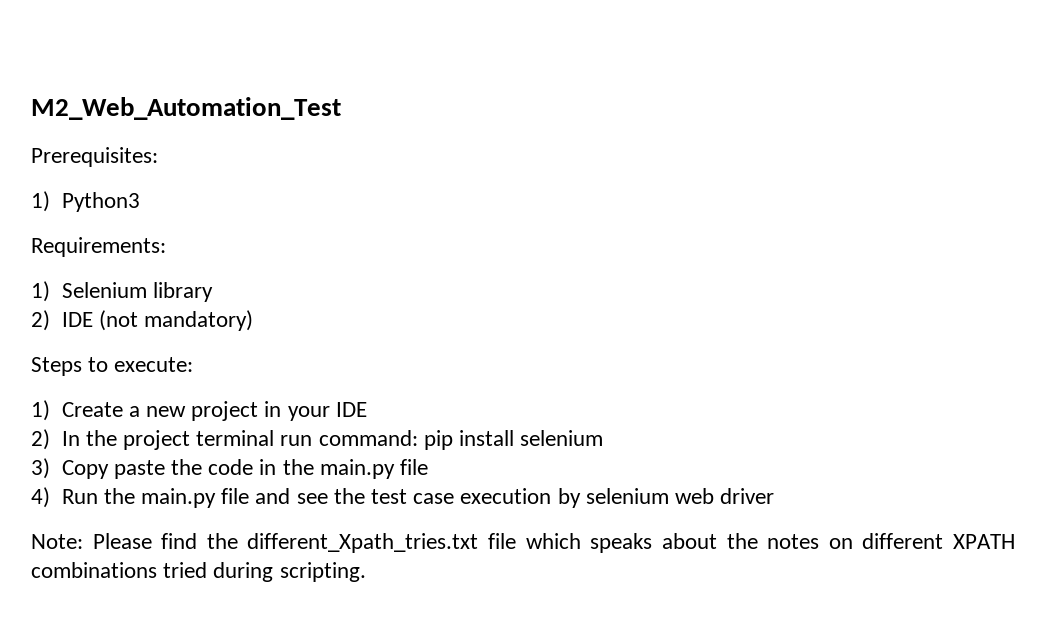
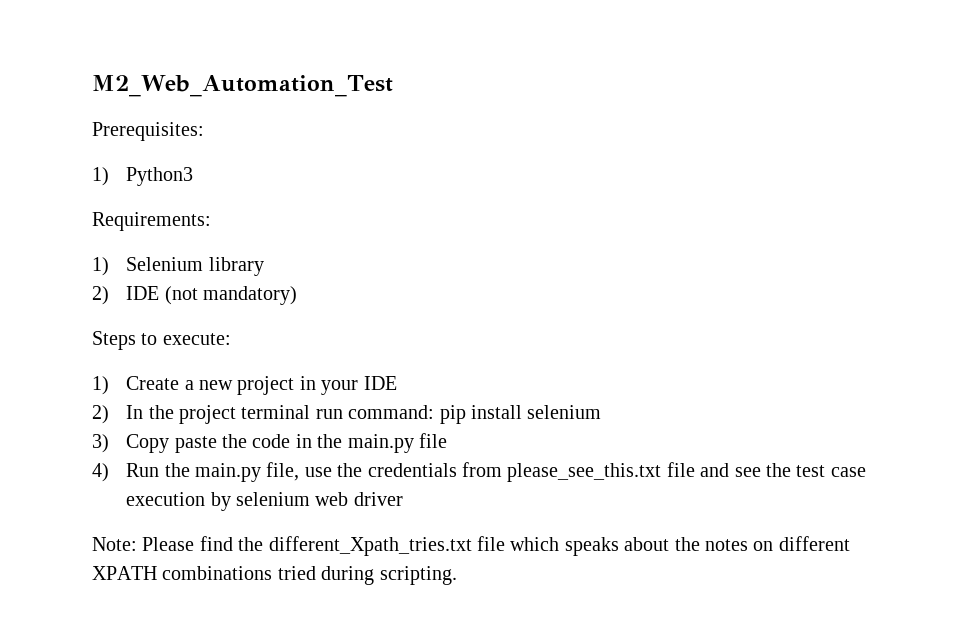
(216, 498) none -> [266,462,662,482] file, use the credentials from please_see_this.txt

